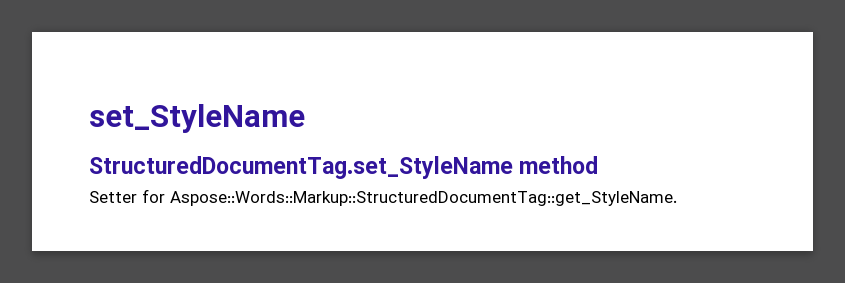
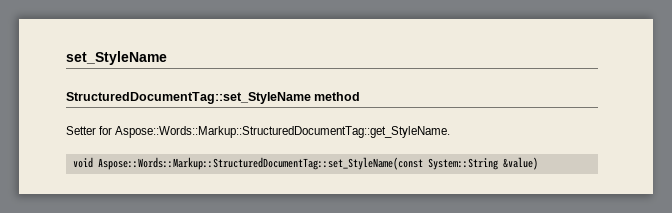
[89,156,513,179] StructuredDocumentTag.set_StyleName -> [66,92,311,104] StructuredDocumentTag::set_StyleName
(677, 198) none -> [72,157,538,170] // void Aspose::Words::Markup::StructuredDocumentTag::set_StyleName(const System::String &value)

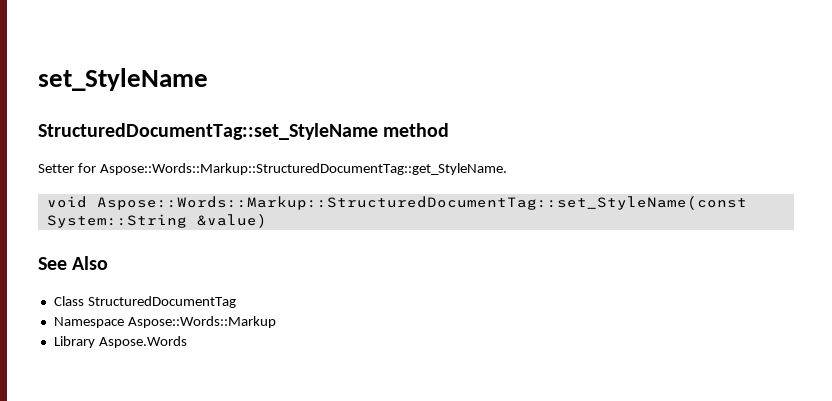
(538, 163) none -> [38,256,109,270] [53,296,236,308] [53,316,276,328] [53,336,187,348] // See Also // Class StructuredDocumentTag // Namespace Aspose::Words::Markup // Library Aspose.Words

